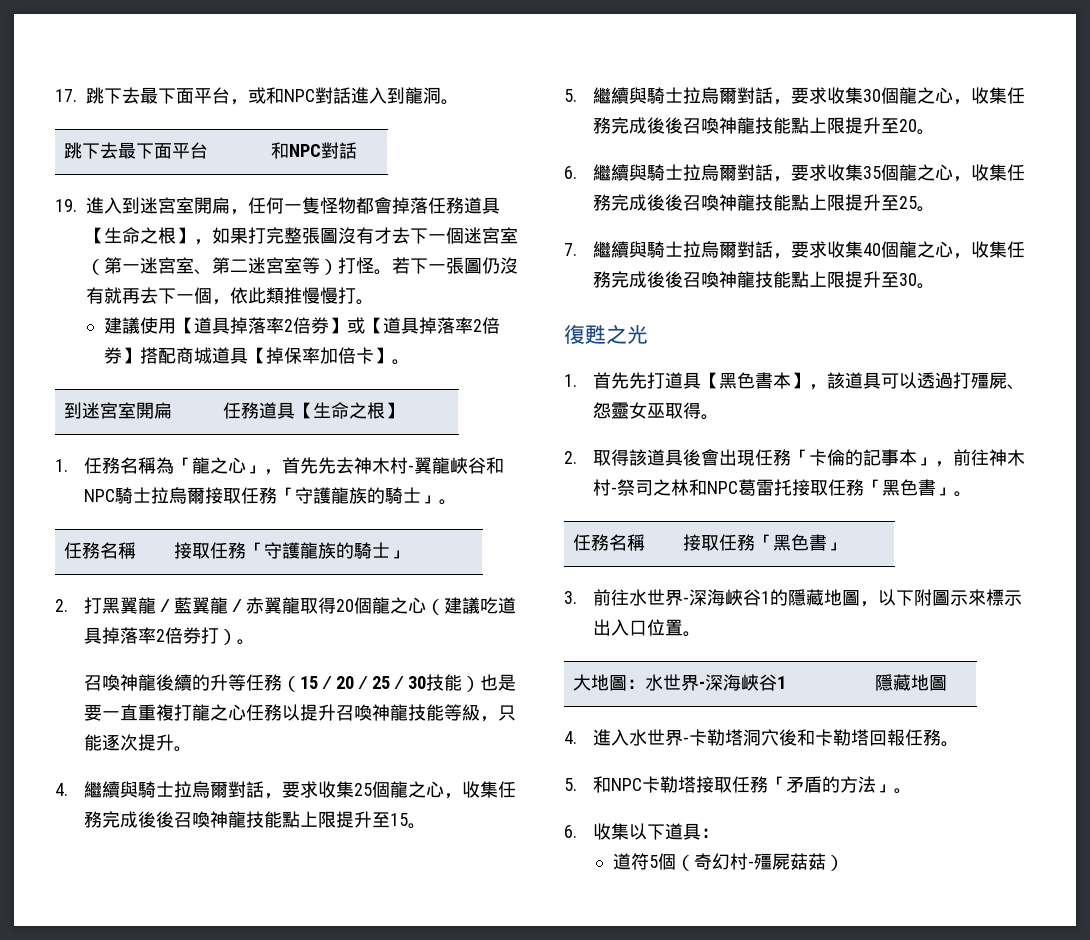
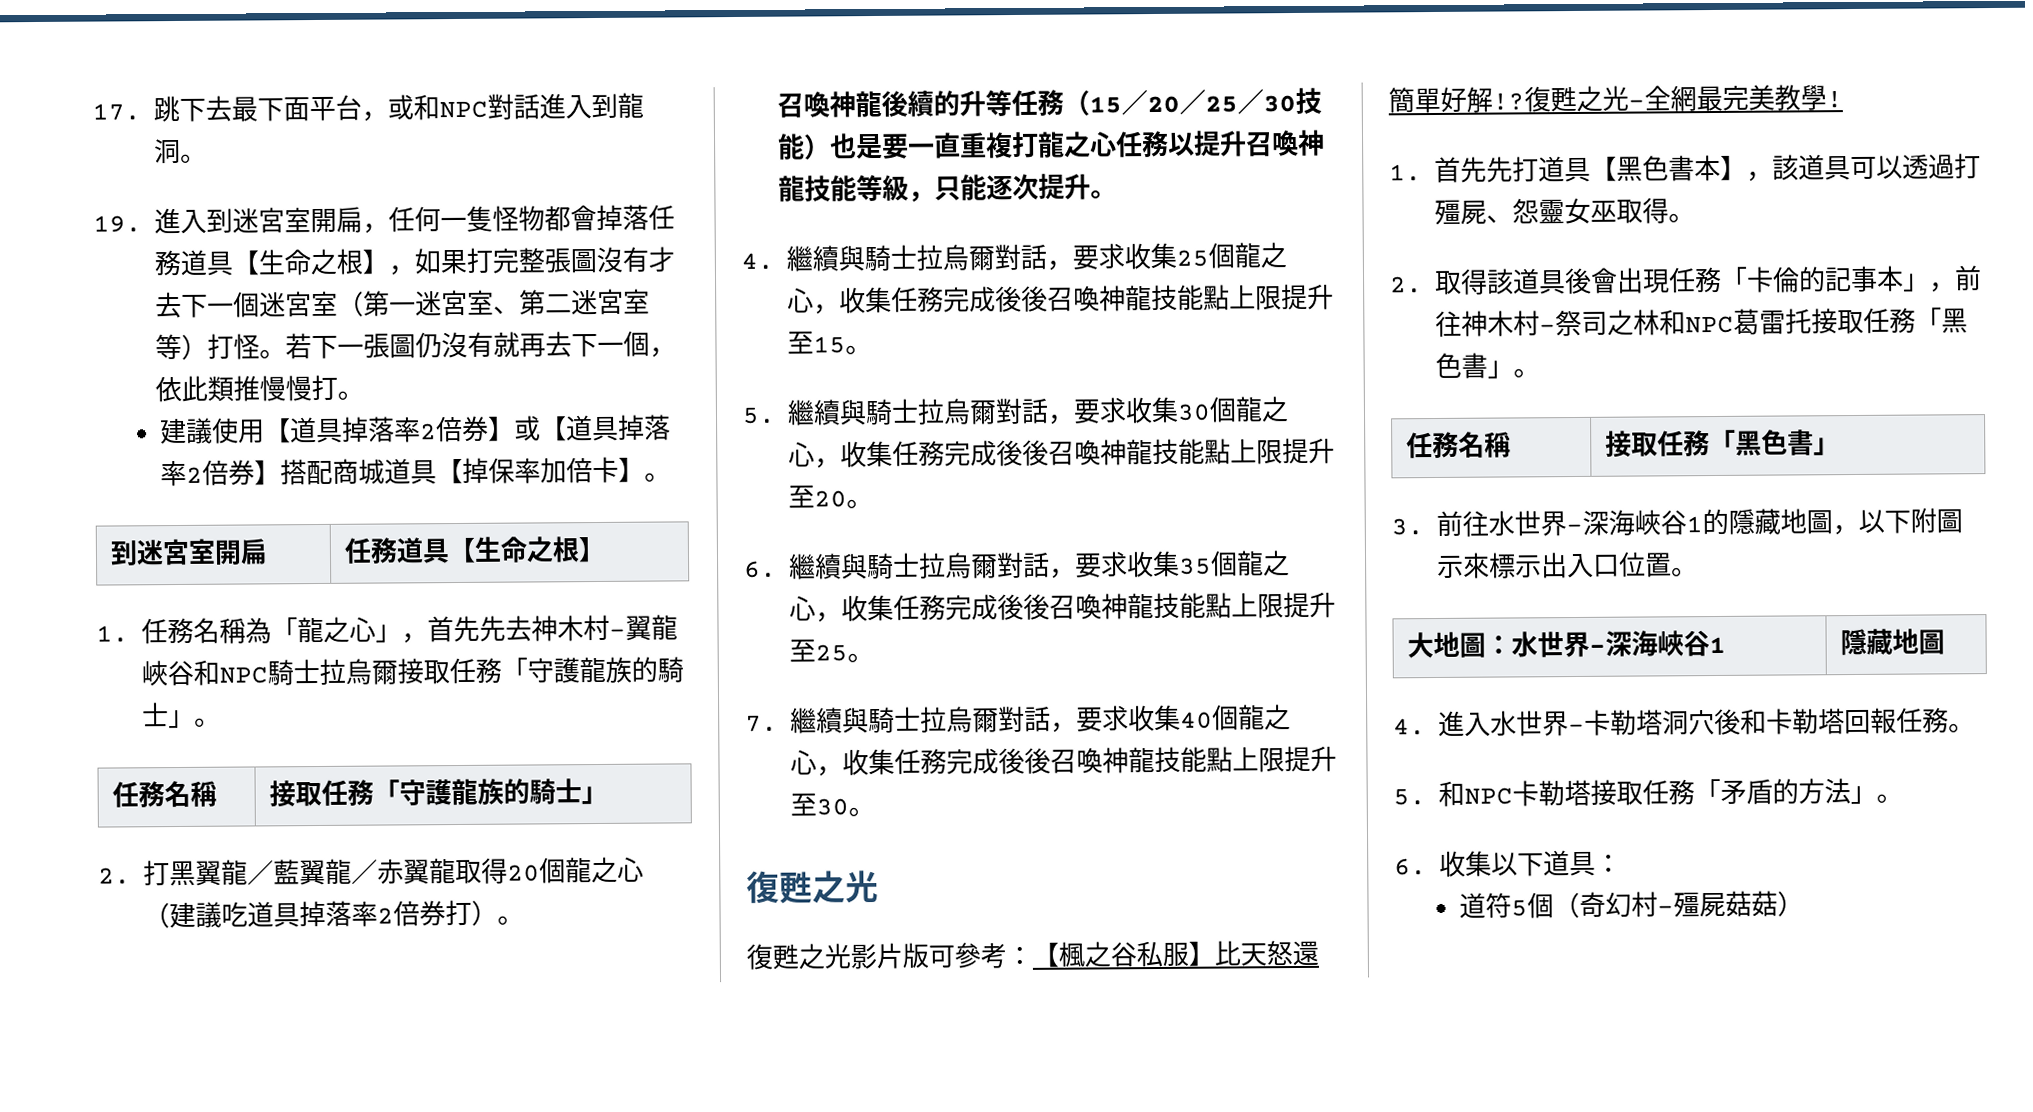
[64,142,209,159] [271,142,358,159] // 跳下去最下面平台 | 和NPC對話 -> (207, 158) none
(648, 334) none -> [746,940,1319,970] [1388,84,1843,114] // 復甦之光影片版可參考：【楓之谷私服】比天怒還簡單好解!?復甦之光-全網最完美教學!

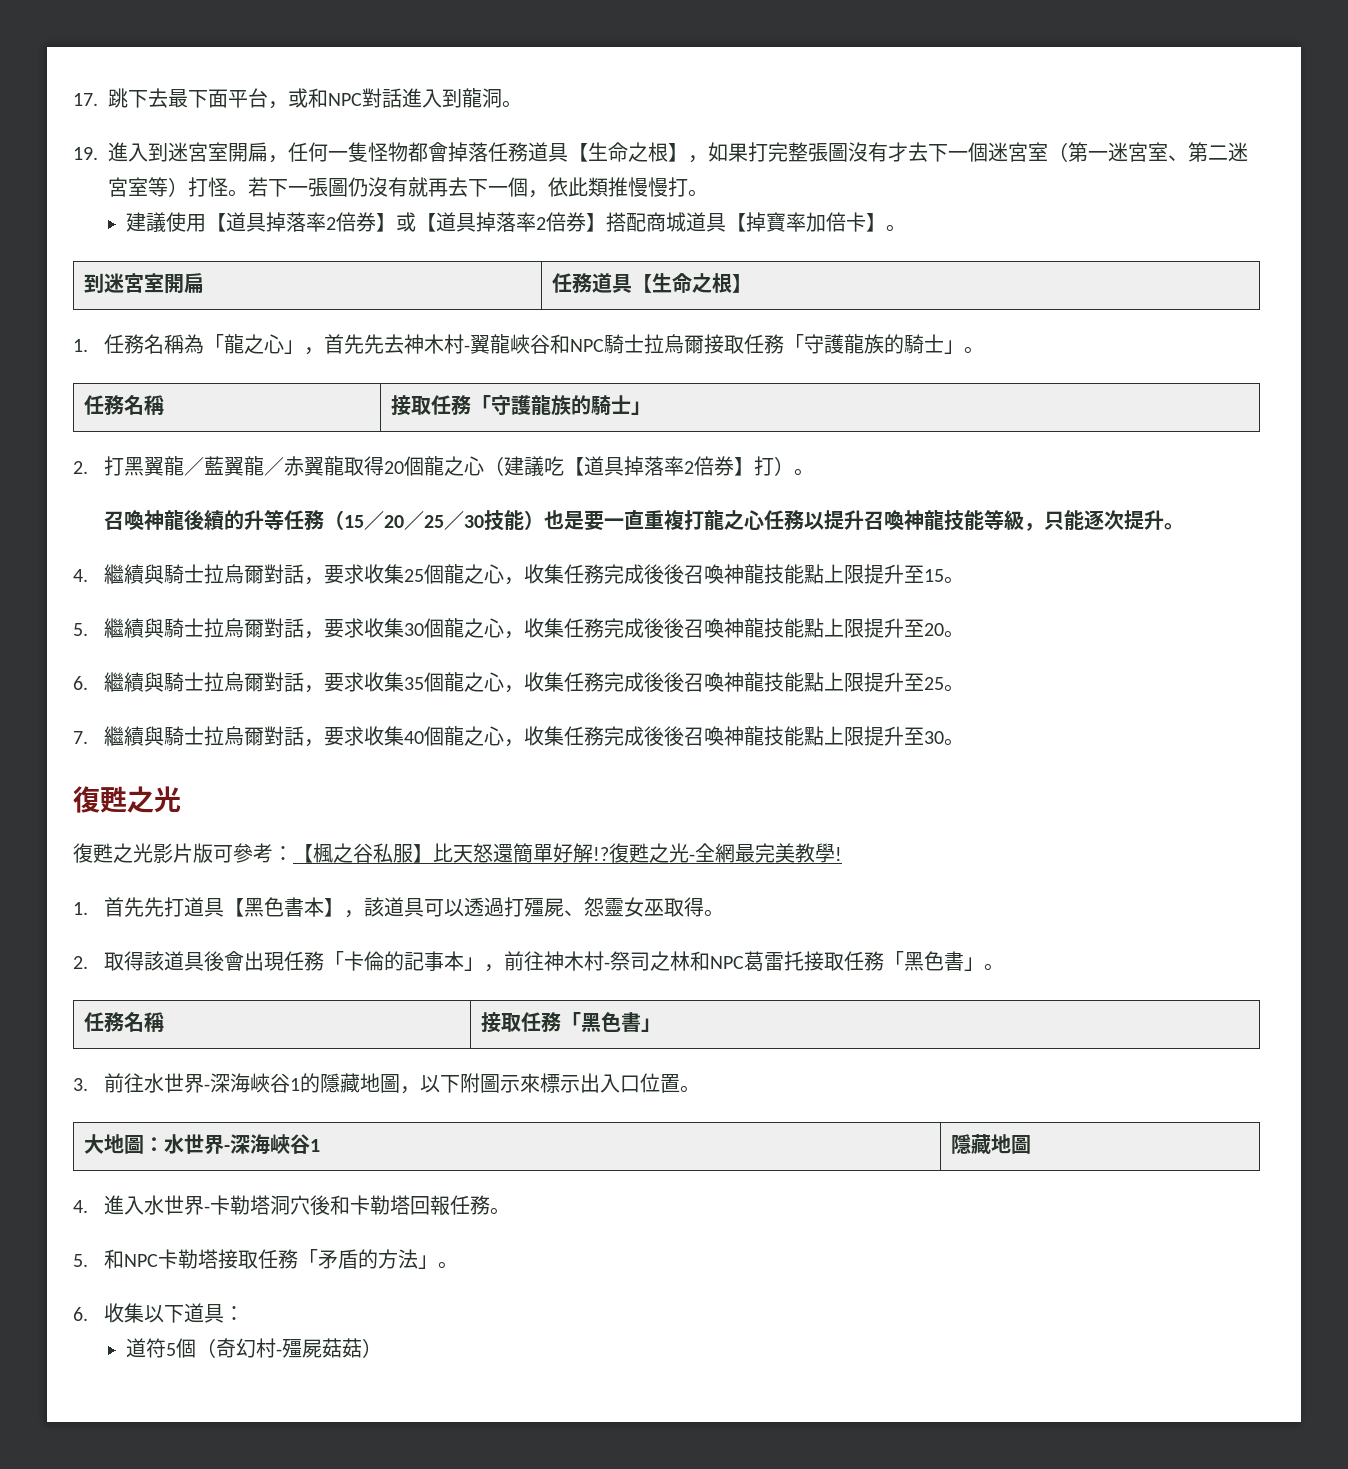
[488,457,516,484] 保 -> [766,212,787,232] 寶
[247,900,446,928] 道具掉落率2倍券 -> [564,456,755,476] 【道具掉落率2倍券】

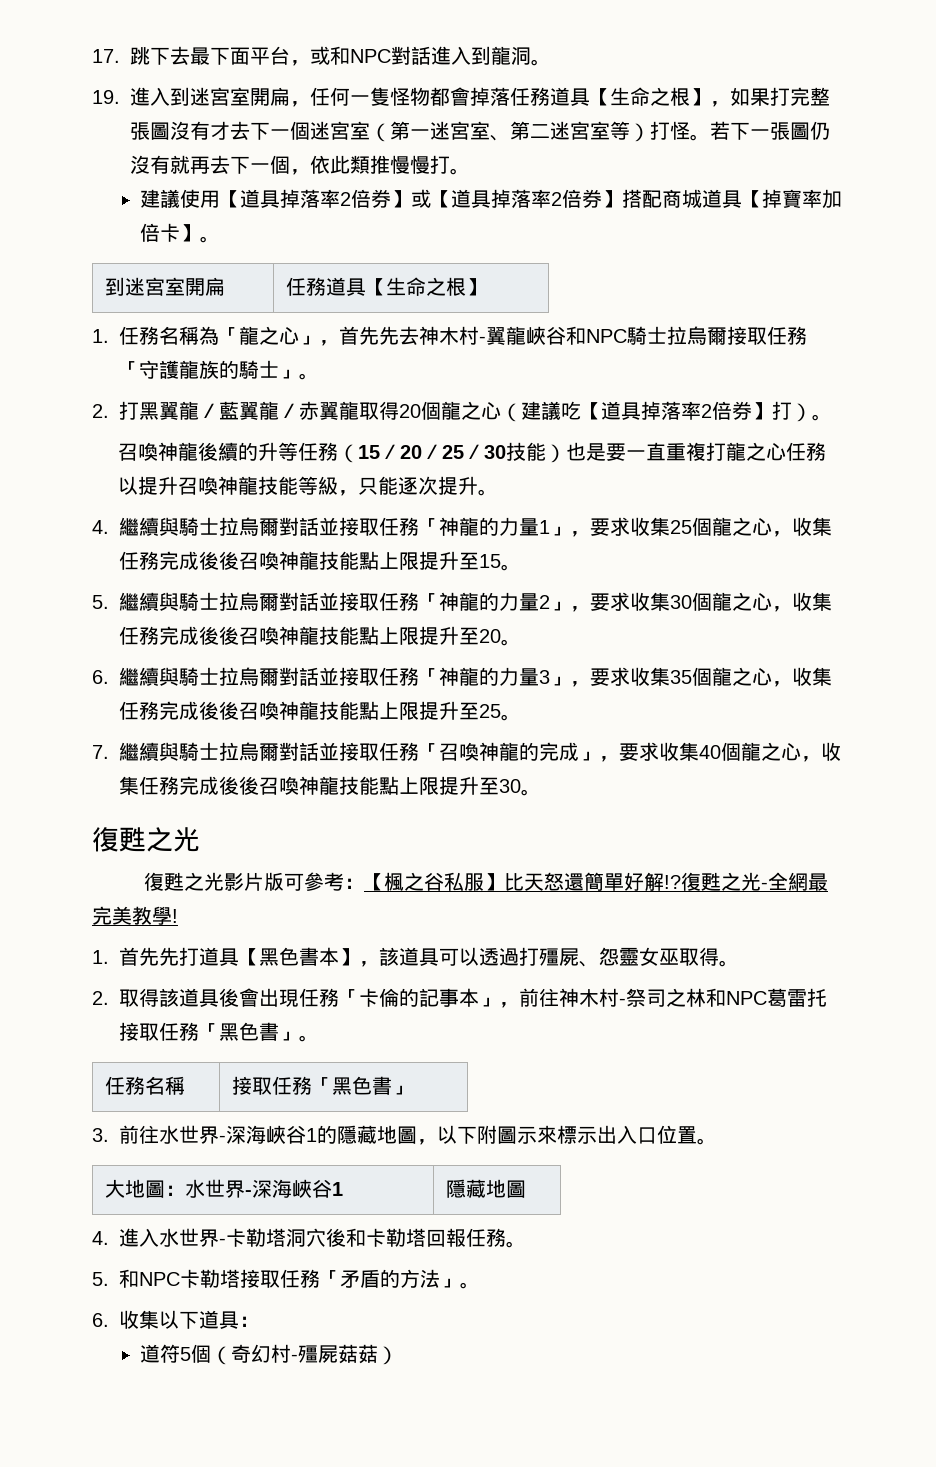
[83,395,164,415] [390,395,651,416] // 任務名稱 | 接取任務「守護龍族的騎士」 -> (319, 376) none
(305, 574) none -> [319,517,570,536] 並接取任務「神龍的力量1」
(305, 628) none -> [319,592,570,611] 並接取任務「神龍的力量2」
(305, 682) none -> [319,667,570,686] 並接取任務「神龍的力量3」
(305, 736) none -> [319,742,599,761] 並接取任務「召喚神龍的完成」

